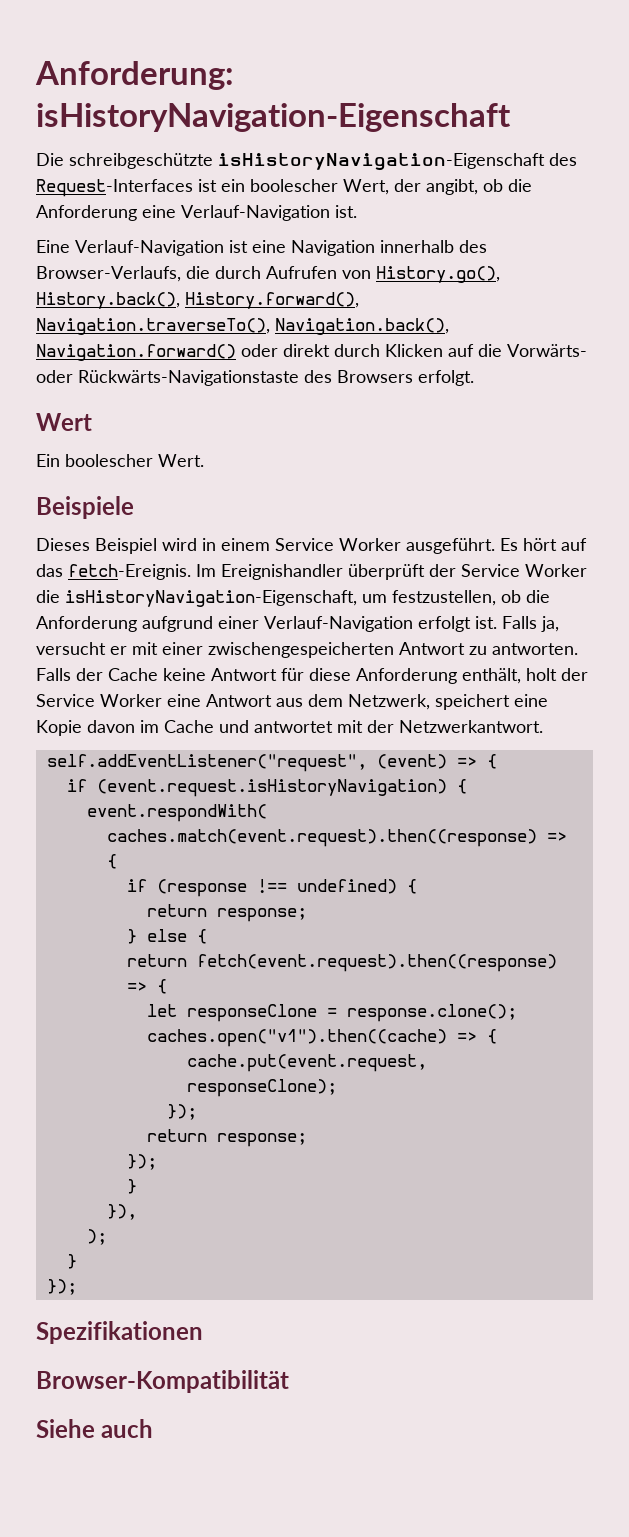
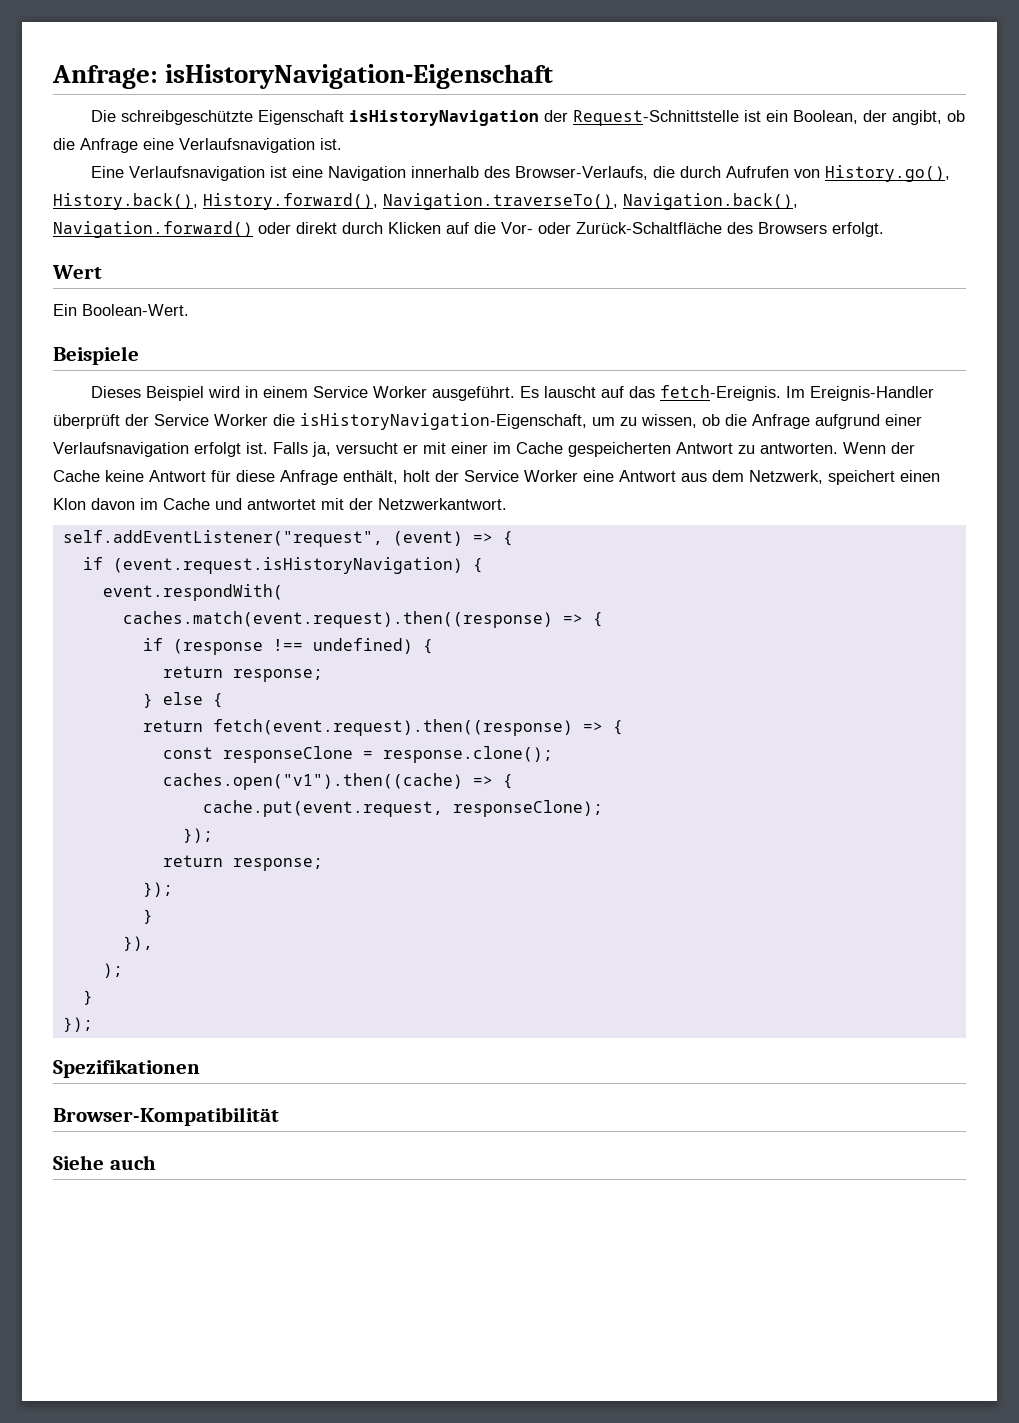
[35,61,234,90] Anforderung: -> [52,65,158,89] Anfrage:
[218,153,577,171] [36,179,389,197] isHistoryNavigation-Eigenschaft des Request-Interfaces ist ein boolescher Wert, -> [257,110,858,126] Eigenschaft isHistoryNavigation der Request-Schnittstelle ist ein Boolean,
[36,205,330,221] Anforderung eine Verlauf-Navigation -> [80,138,315,153] Anfrage eine Verlaufsnavigation
[75,240,224,256] Verlauf-Navigation -> [128,166,265,181] Verlaufsnavigation
[507,344,587,357] [36,370,299,386] Vorwärts- oder Rückwärts-Navigationstaste -> [501,222,722,234] Vor- oder Zurück-Schaltfläche
[65,454,204,467] boolescher Wert. -> [82,304,189,316] Boolean-Wert.
[523,538,557,551] hört -> [543,386,596,398] lauscht
[221,564,343,580] Ereignishandler -> [809,386,934,401] Ereignis-Handler
[392,590,550,606] [36,616,137,632] festzustellen, ob die Anforderung -> [620,414,810,429] zu wissen, ob die Anfrage
[264,616,413,632] Verlauf-Navigation -> [53,442,189,457] Verlaufsnavigation
[208,642,394,658] zwischengespeicherten -> [493,442,671,457] im Cache gespeicherten
[36,668,71,681] Falls -> [843,442,886,454] Wenn
[356,668,457,684] Anforderung -> [280,470,338,485] Anfrage
[514,694,548,707] [36,720,82,736] eine Kopie -> [900,470,940,482] [53,498,86,510] einen Klon
[146,1004,177,1017] let -> [162,747,213,759] const

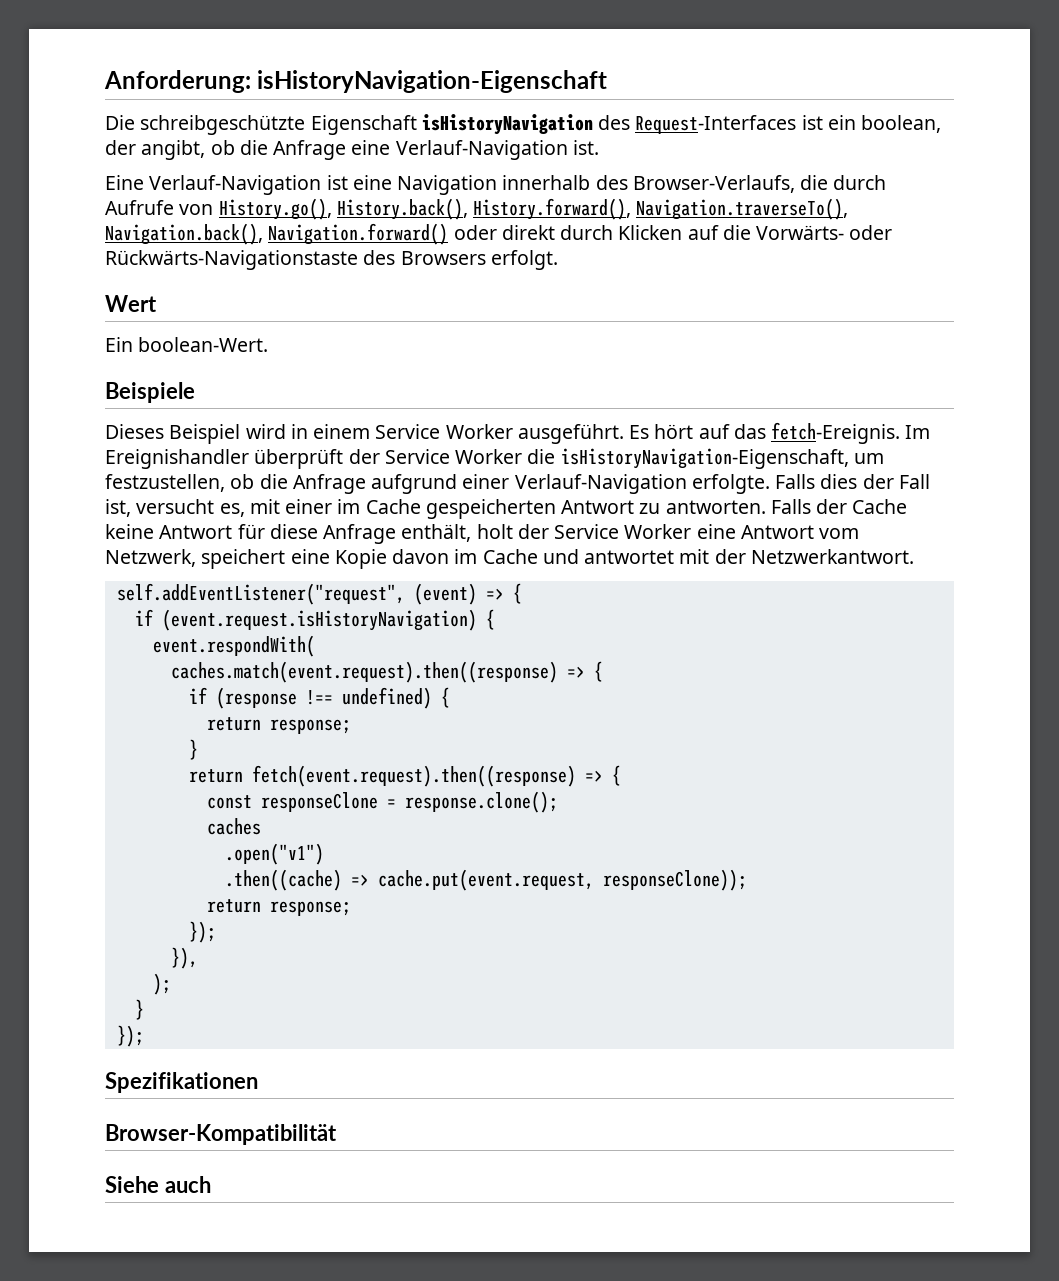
[52,65,158,89] Anfrage: -> [104,70,251,93] Anforderung:
[543,110,739,126] der Request-Schnittstelle -> [598,115,797,134] des Request-Interfaces
[792,110,858,124] Boolean, -> [861,115,942,133] boolean,
[179,138,315,153] Verlaufsnavigation -> [395,140,568,160] Verlauf-Navigation
[128,166,265,181] Verlaufsnavigation -> [149,175,322,195] Verlauf-Navigation
[725,166,789,178] Aufrufen -> [105,200,174,215] Aufrufe
[501,222,722,234] Vor- oder Zurück-Schaltfläche -> [756,225,893,240] [105,250,358,270] Vorwärts- oder Rückwärts-Navigationstaste
[82,304,189,316] Boolean-Wert. -> [138,337,269,352] boolean-Wert.
[543,386,596,398] lauscht -> [654,424,694,439] hört
[809,386,934,401] Ereignis-Handler -> [105,449,249,469] Ereignishandler
[620,414,697,428] zu wissen, -> [105,474,225,492] festzustellen,
[53,442,418,457] Verlaufsnavigation erfolgt ist. Falls ja, versucht er -> [514,474,930,494] [105,499,245,517] Verlauf-Navigation erfolgte. Falls dies der Fall ist, versucht es,
[843,442,886,454] Wenn -> [770,499,811,514] Falls
[681,470,940,485] [53,498,86,510] aus dem Netzwerk, speichert einen Klon -> [819,528,860,539] [105,549,387,569] vom Netzwerk, speichert eine Kopie
[162,692,223,708] else { -> (198, 749) none
[162,773,513,790] [202,800,603,817] [182,828,213,843] caches.open("v1").then((cache) => { // cache.put(event.request, responseClone); // }); -> [206,818,261,835] [224,843,324,865] [224,869,747,891] caches // .open("v1") // .then((cache) => cache.put(event.request, responseClone));
[142,909,153,924] // } -> (216, 932) none

